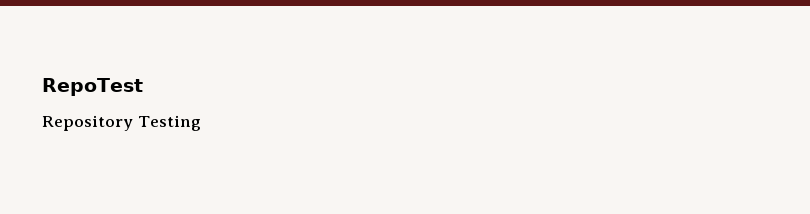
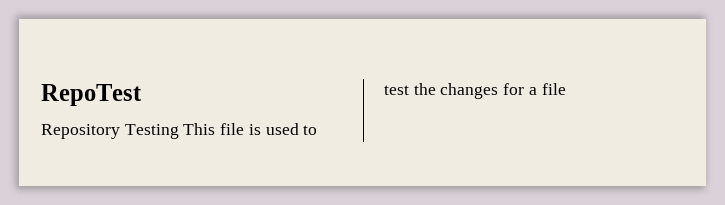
(201, 123) none -> [183,123,318,135] [384,83,566,99] This file is used to test the changes for a file

